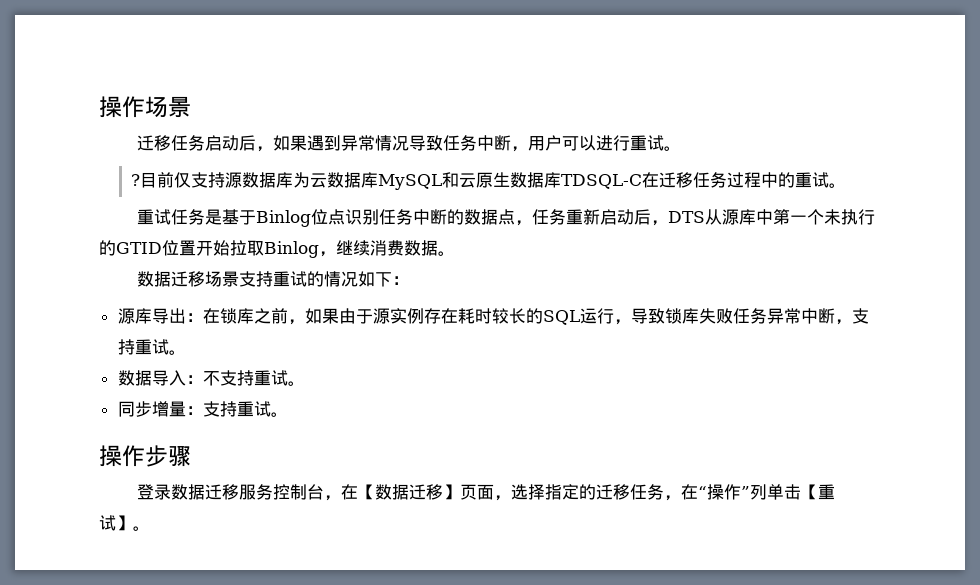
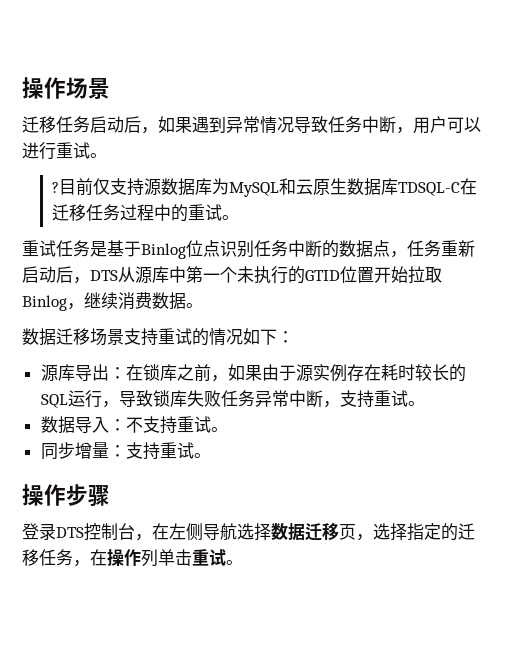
[310,172,379,188] 云数据库 -> (230, 186) none
[171,484,495,501] 数据迁移服务控制台，在【数据迁移】页面 -> [56,523,356,541] DTS控制台，在左侧导航选择数据迁移页
[698,484,836,500] [99,515,133,531] “操作”列单击【重试】 -> [107,549,226,567] 操作列单击重试

